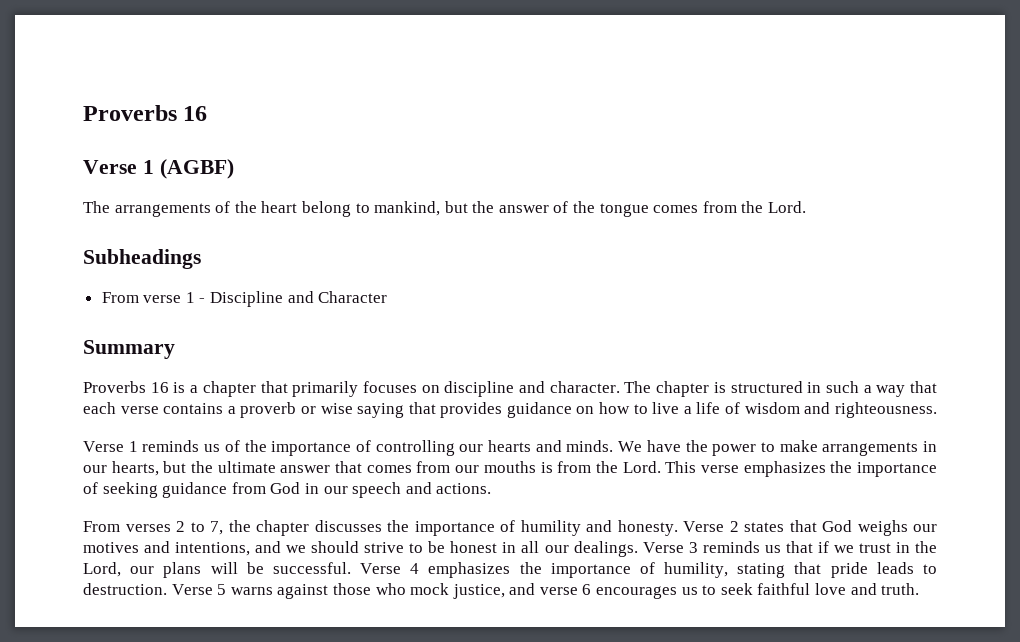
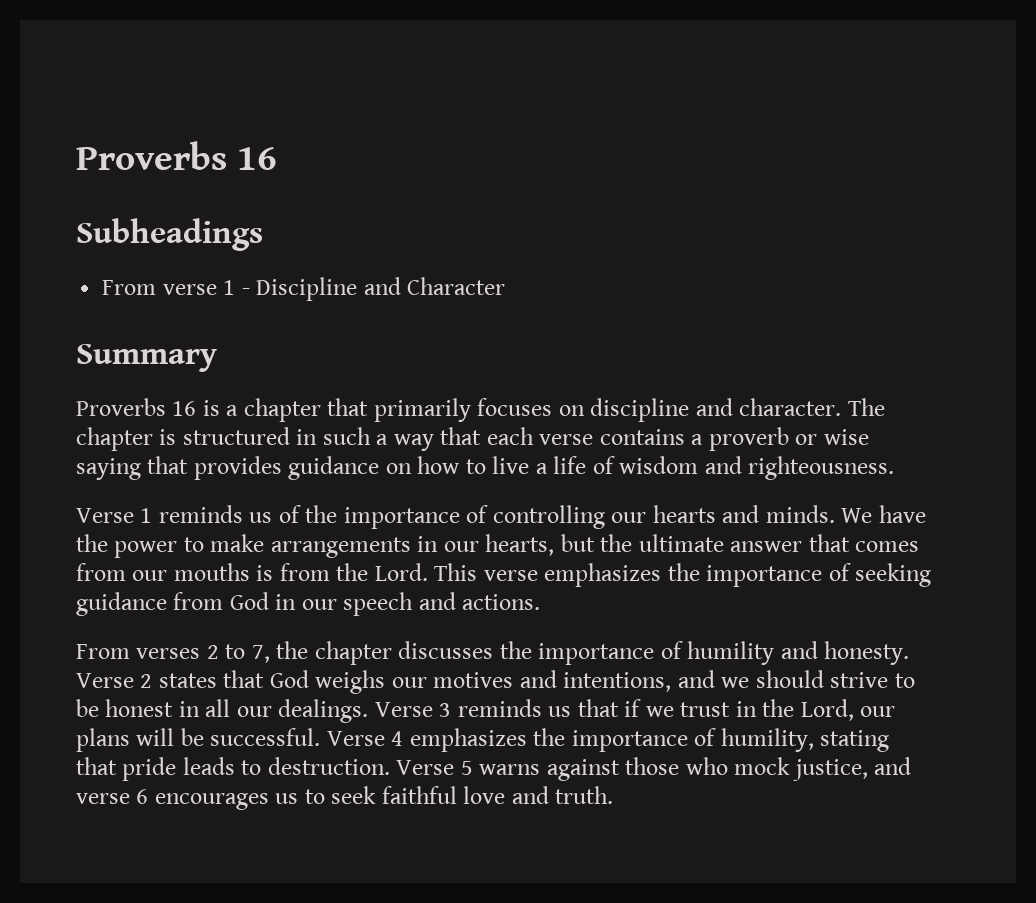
[83,105,208,121] [83,159,234,179] [83,201,807,217] Proverbs 16 // Verse 1 (AGBF) // The arrangements of the heart belong to mankind, but the answer of the tongue comes from the Lord. -> [76,141,278,170] Proverbs 16

